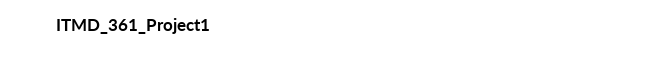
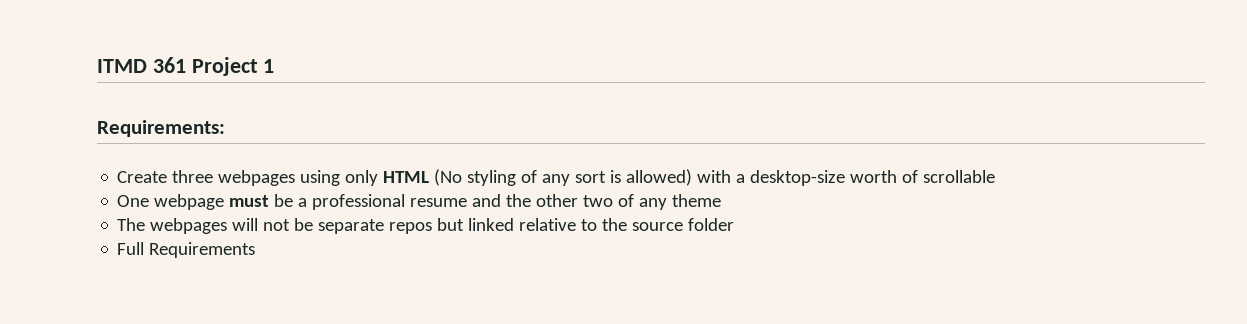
[56,18,210,34] ITMD_361_Project1 -> [97,57,275,76] [97,120,225,137] [117,169,996,186] [117,194,722,210] [117,218,735,234] [117,242,256,258] ITMD 361 Project 1 // Requirements: // Create three webpages using only HTML (No styling of any sort is allowed) with a desktop-size worth of scrollable // One webpage must be a professional resume and the other two of any theme // The webpages will not be separate repos but linked relative to the source folder // Full Requirements

